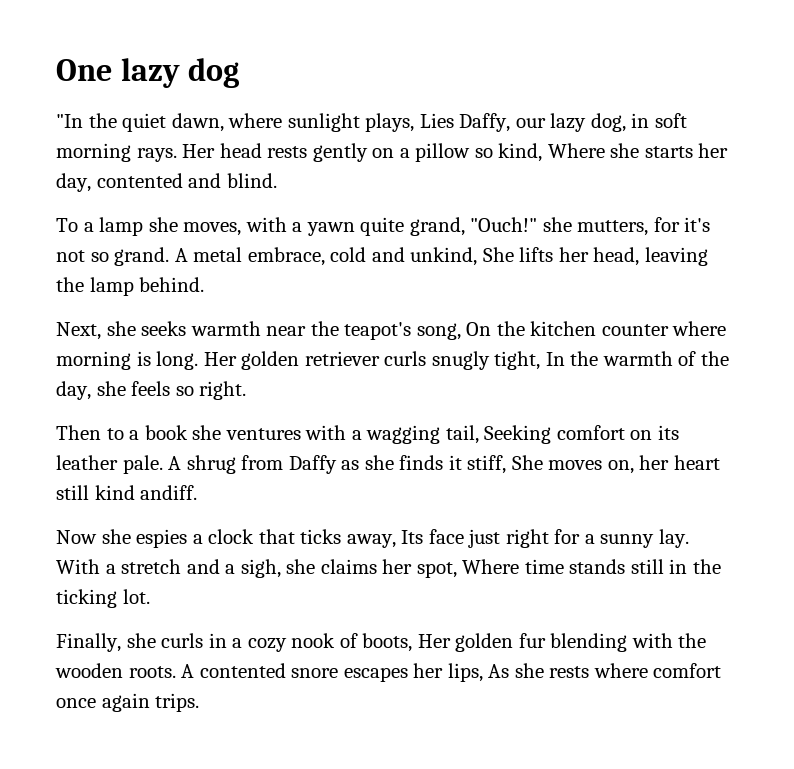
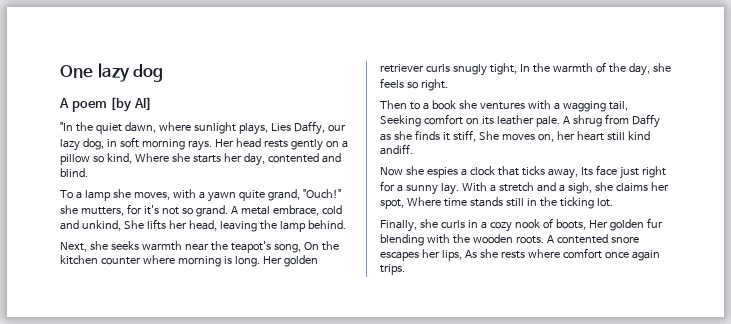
(240, 73) none -> [59,97,152,112] // A poem [by AI]

